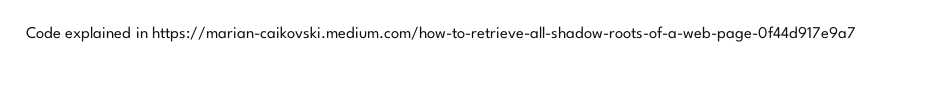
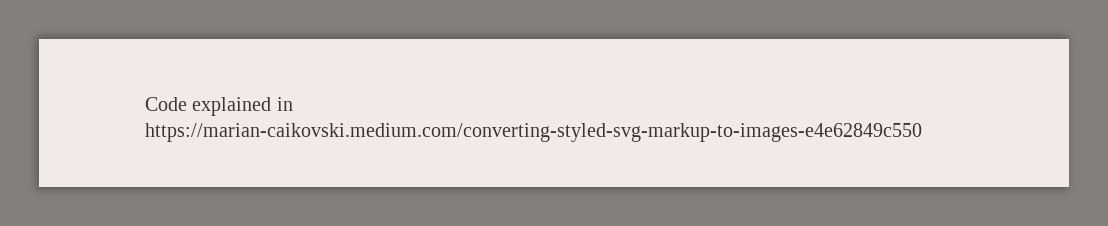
[152,26,857,42] https://marian-caikovski.medium.com/how-to-retrieve-all-shadow-roots-of-a-web-page-0f44d917e9a7 -> [145,123,922,142] https://marian-caikovski.medium.com/converting-styled-svg-markup-to-images-e4e62849c550

